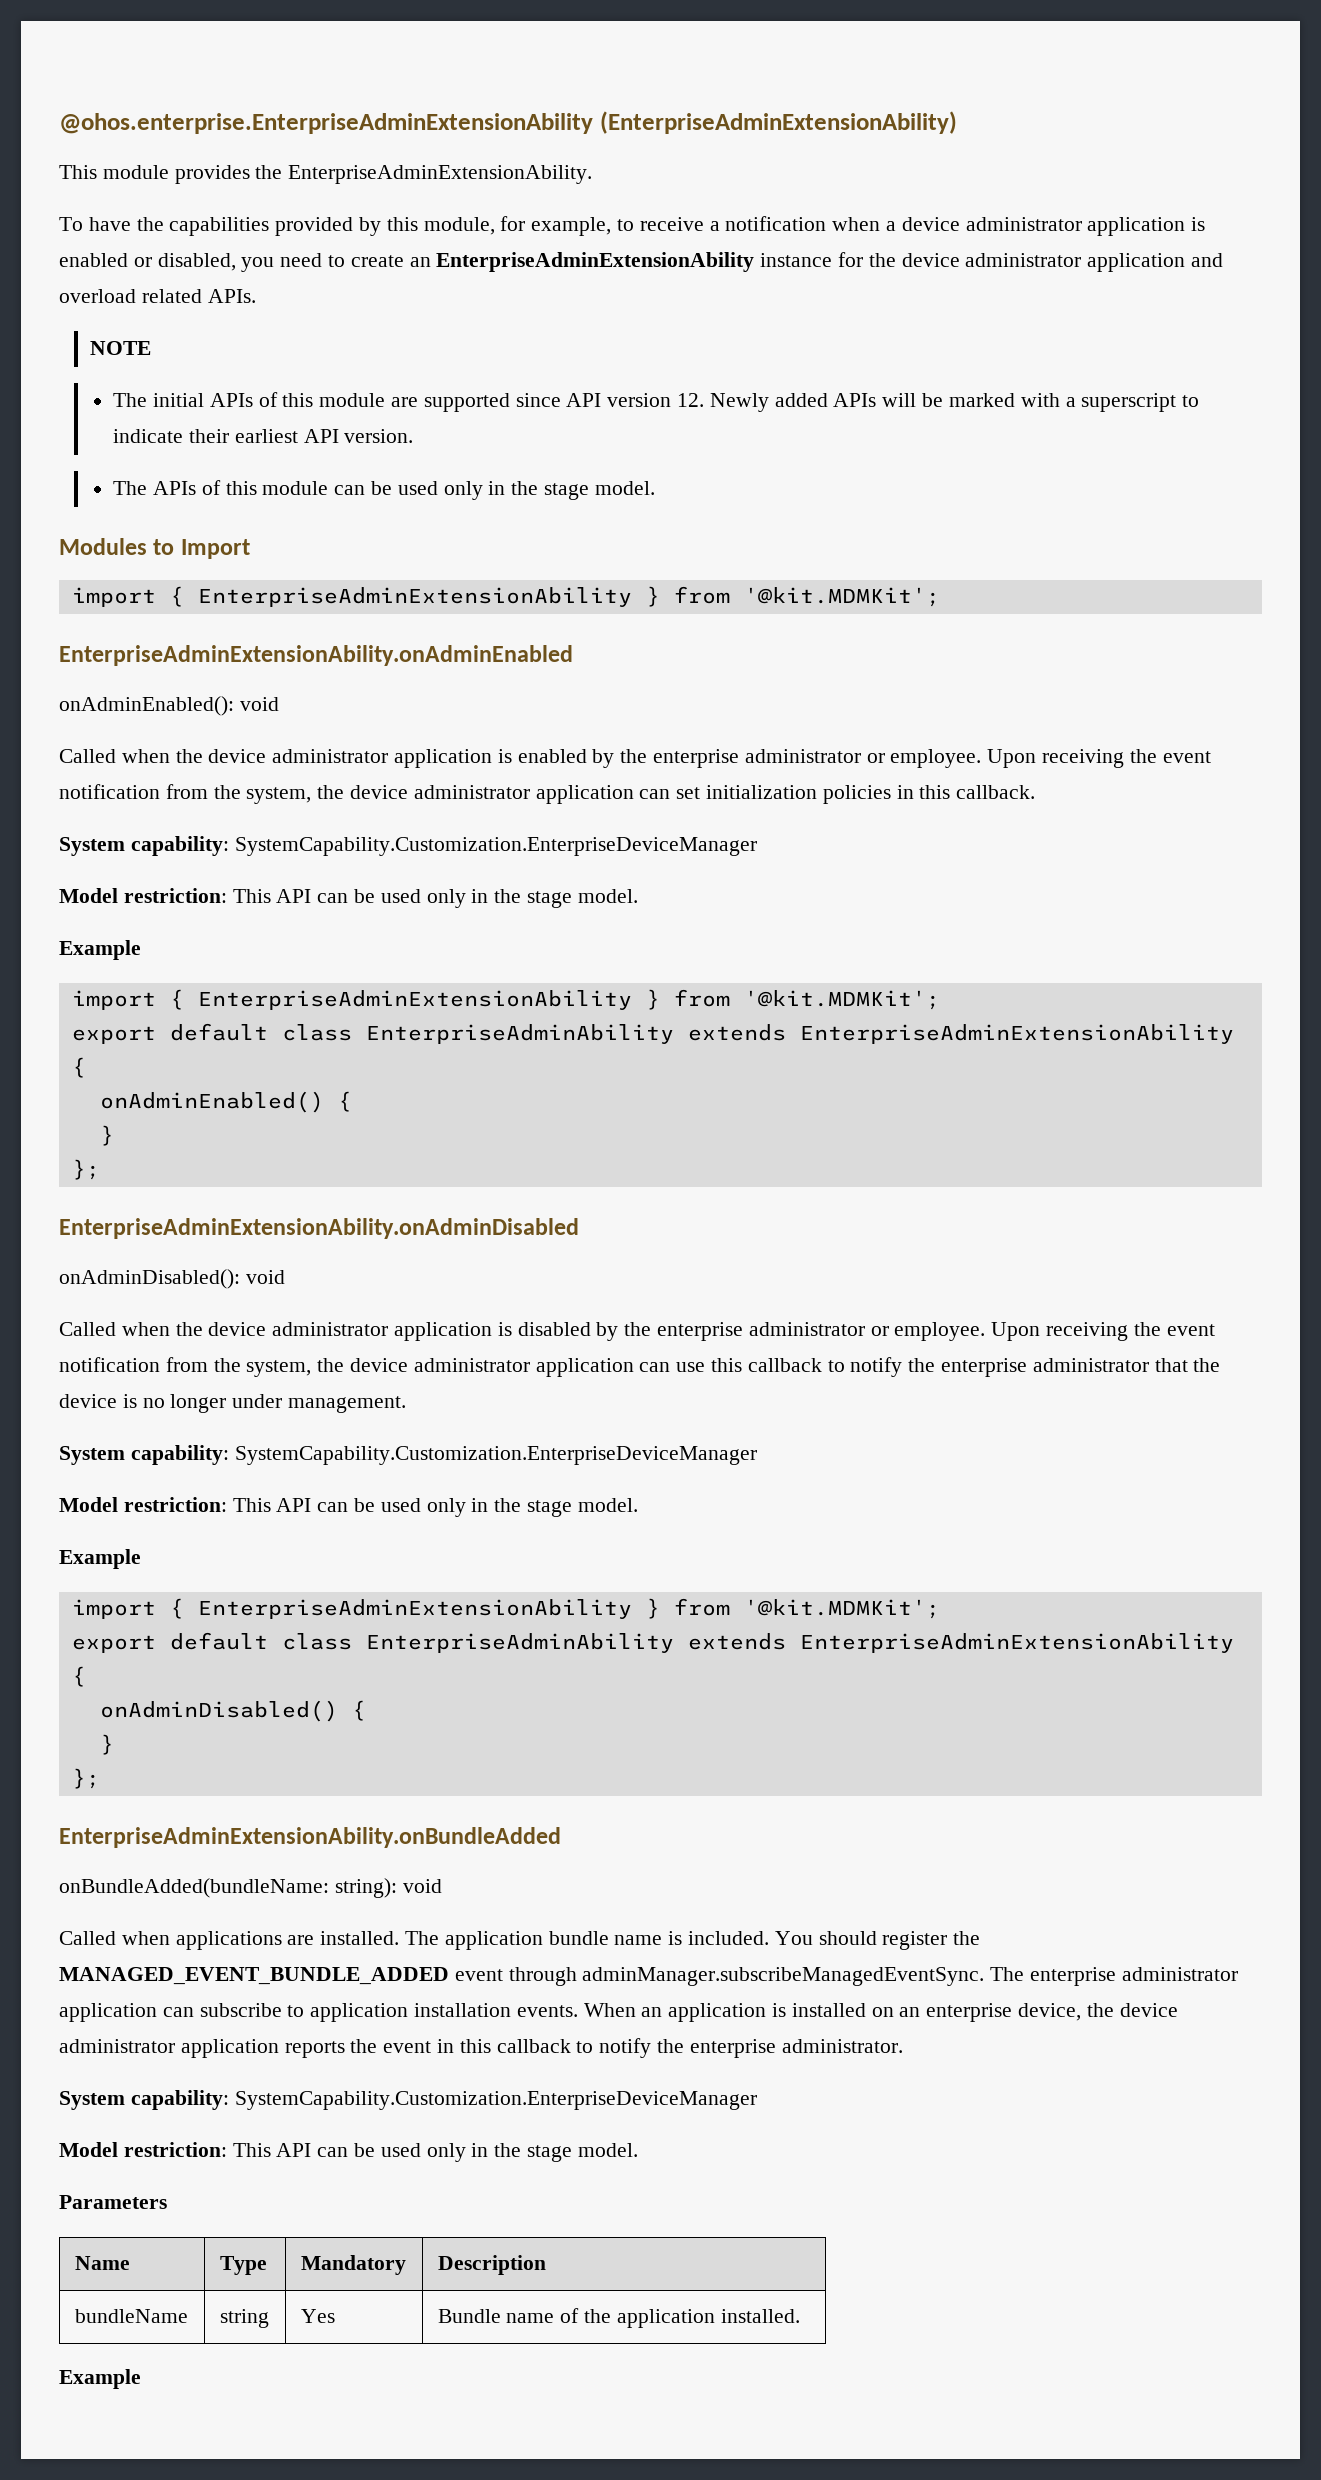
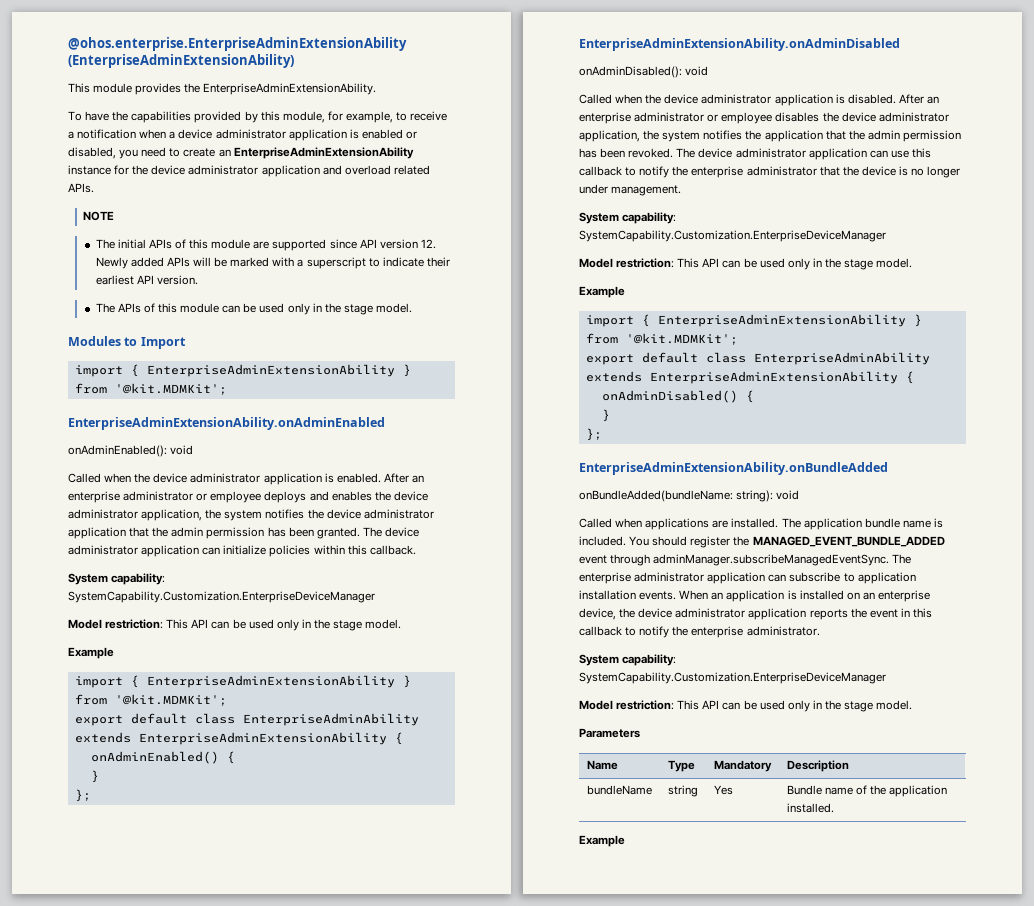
[517,749,1211,768] [59,784,914,804] enabled by the enterprise administrator or employee. Upon receiving the event notification from the system, the device administrator application can set initialization policies in -> [336,473,424,483] [68,491,428,503] [68,509,434,521] [68,527,419,539] [68,545,345,557] enabled. After an enterprise administrator or employee deploys and enables the device administrator application, the system notifies the device administrator application that the admin permission has been granted. The device administrator application can initialize policies within
[517,1322,1215,1341] [59,1357,345,1377] disabled by the enterprise administrator or employee. Upon receiving the event notification from the system, the -> [847,94,939,104] [579,112,949,124] [579,130,961,142] [579,148,696,158] disabled. After an enterprise administrator or employee disables the device administrator application, the system notifies the application that the admin permission has been revoked. The

